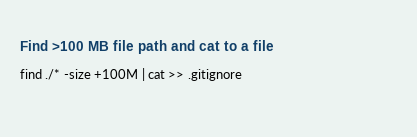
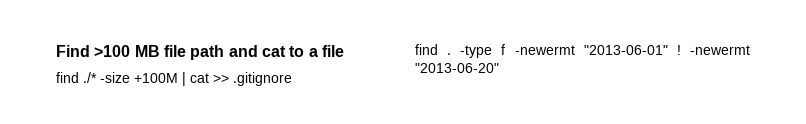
(242, 75) none -> [415,44,750,58] [415,63,499,73] // find . -type f -newermt "2013-06-01" ! -newermt "2013-06-20"

